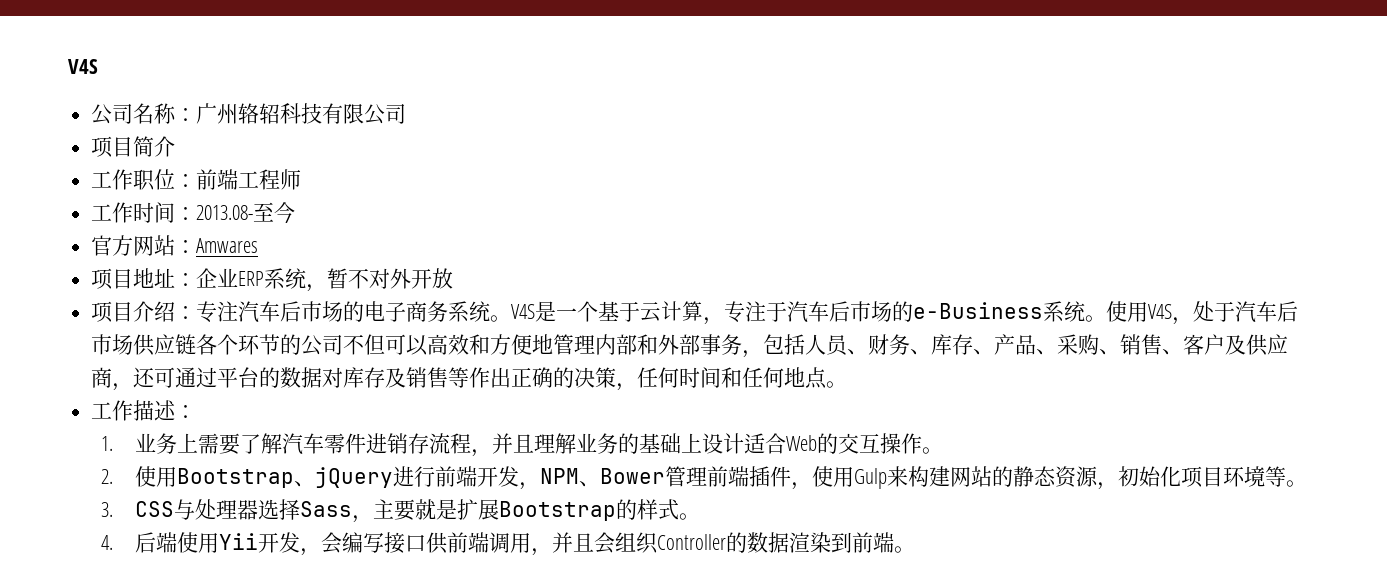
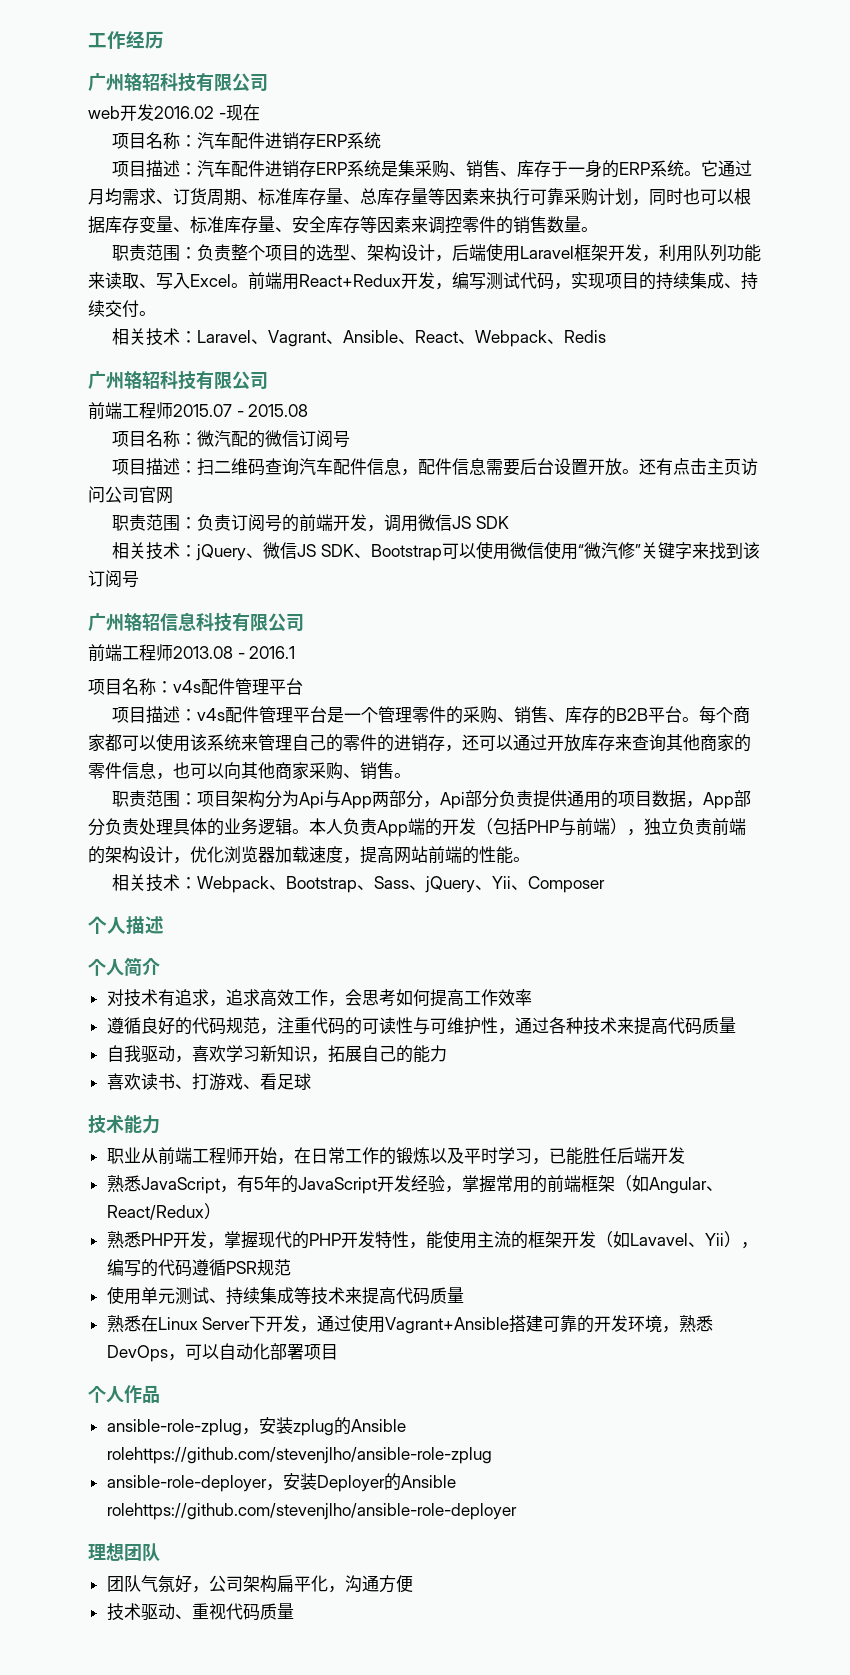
[68,59,98,74] [91,103,407,125] [91,136,176,158] [91,169,302,191] [91,202,296,224] [91,235,259,256] [91,268,454,292] [91,301,1299,325] [91,334,1289,358] [91,367,848,391] [91,400,197,421] [101,433,943,457] [101,466,1307,490] [101,499,700,523] [101,532,915,556] V4S // 公司名称：广州辂轺科技有限公司 // 项目简介 // 工作职位：前端工程师 // 工作时间：2013.08-至今 // 官方网站：Amwares // 项目地址：企业ERP系统，暂不对外开放 // 项目介绍：专注汽车后市场的电子商务系统。V4S是一个基于云计算，专注于汽车后市场的e-Business系统。使用V4S，处于汽车后市场供应链各个环节的公司不但可以高效和方便地管理内部和外部事务，包括人员、财务、库存、产品、采购、销售、客户及供应商，还可通过平台的数据对库存及销售等作出正确的决策，任何时间和任何地点。 // 工作描述： // 1.业务上需要了解汽车零件进销存流程，并且理解业务的基础上设计适合Web的交互操作。 // 2.使用Bootstrap、jQuery进行前端开发，NPM、Bower管理前端插件，使用Gulp来构建网站的静态资源，初始化项目环境等。 // 3. CSS与处理器选择Sass，主要就是扩展Bootstrap的样式。 // 4.后端使用Yii开发，会编写接口供前端调用，并且会组织Controller的数据渲染到前端。 -> [88,31,164,49] [88,72,268,92] [88,104,260,121] [111,132,381,150] [111,160,752,178] [88,188,751,206] [88,216,598,234] [111,243,761,262] [88,272,758,290] [88,300,156,318] [111,328,606,347] [88,370,268,390] [88,402,309,420] [111,430,350,448] [111,458,758,476] [88,486,173,504] [111,514,509,532] [111,541,760,561] [88,570,139,588] [88,612,304,632] [88,644,296,662] [88,678,303,695] [111,706,750,724] [88,733,751,752] [88,762,411,780] [111,790,751,809] [88,818,746,837] [88,846,530,864] [111,874,605,893] [88,916,164,934] [88,957,160,976] [106,989,532,1007] [106,1017,736,1035] [106,1045,447,1063] [106,1073,311,1091] [88,1115,160,1134] [106,1147,685,1165] [106,1175,723,1194] [106,1203,221,1220] [106,1230,758,1249] [106,1259,291,1277] [106,1286,464,1305] [106,1314,714,1334] [106,1343,338,1362] [88,1385,160,1403] [106,1417,406,1436] [106,1447,492,1464] [106,1473,456,1492] [106,1503,517,1520] [88,1543,160,1561] [106,1575,413,1593] [106,1603,294,1621] 工作经历 // 广州辂轺科技有限公司 // web开发2016.02 -现在 // 项目名称：汽车配件进销存ERP系统 // 项目描述：汽车配件进销存ERP系统是集采购、销售、库存于一身的ERP系统。它通过月均需求、订货周期、标准库存量、总库存量等因素来执行可靠采购计划，同时也可以根据库存变量、标准库存量、安全库存等因素来调控零件的销售数量。 // 职责范围：负责整个项目的选型、架构设计，后端使用Laravel框架开发，利用队列功能来读取、写入Excel。前端用React+Redux开发，编写测试代码，实现项目的持续集成、持续交付。 // 相关技术：Laravel、Vagrant、Ansible、React、Webpack、Redis // 广州辂轺科技有限公司 // 前端工程师2015.07 - 2015.08 // 项目名称：微汽配的微信订阅号 // 项目描述：扫二维码查询汽车配件信息，配件信息需要后台设置开放。还有点击主页访问公司官网 // 职责范围：负责订阅号的前端开发，调用微信JS SDK // 相关技术：jQuery、微信JS SDK、Bootstrap可以使用微信使用“微汽修”关键字来找到该订阅号 // 广州辂轺信息科技有限公司 // 前端工程师2013.08 - 2016.1 // 项目名称：v4s配件管理平台 // 项目描述：v4s配件管理平台是一个管理零件的采购、销售、库存的B2B平台。每个商家都可以使用该系统来管理自己的零件的进销存，还可以通过开放库存来查询其他商家的零件信息，也可以向其他商家采购、销售。 // 职责范围：项目架构分为Api与App两部分，Api部分负责提供通用的项目数据，App部分负责处理具体的业务逻辑。本人负责App端的开发（包括PHP与前端），独立负责前端的架构设计，优化浏览器加载速度，提高网站前端的性能。 // 相关技术：Webpack、Bootstrap、Sass、jQuery、Yii、Composer // 个人描述 // 个人简介 // 对技术有追求，追求高效工作，会思考如何提高工作效率 // 遵循良好的代码规范，注重代码的可读性与可维护性，通过各种技术来提高代码质量 // 自我驱动，喜欢学习新知识，拓展自己的能力 // 喜欢读书、打游戏、看足球 // 技术能力 // 职业从前端工程师开始，在日常工作的锻炼以及平时学习，已能胜任后端开发 // 熟悉JavaScript，有5年的JavaScript开发经验，掌握常用的前端框架（如Angular、React/Redux） // 熟悉PHP开发，掌握现代的PHP开发特性，能使用主流的框架开发（如Lavavel、Yii），编写的代码遵循PSR规范 // 使用单元测试、持续集成等技术来提高代码质量 // 熟悉在Linux Server下开发，通过使用Vagrant+Ansible搭建可靠的开发环境，熟悉DevOps，可以自动化部署项目 // 个人作品 // ansible-role-zplug，安装zplug的Ansible rolehttps://github.com/stevenjlho/ansible-role-zplug // ansible-role-deployer，安装Deployer的Ansible rolehttps://github.com/stevenjlho/ansible-role-deployer // 理想团队 // 团队气氛好，公司架构扁平化，沟通方便 // 技术驱动、重视代码质量

